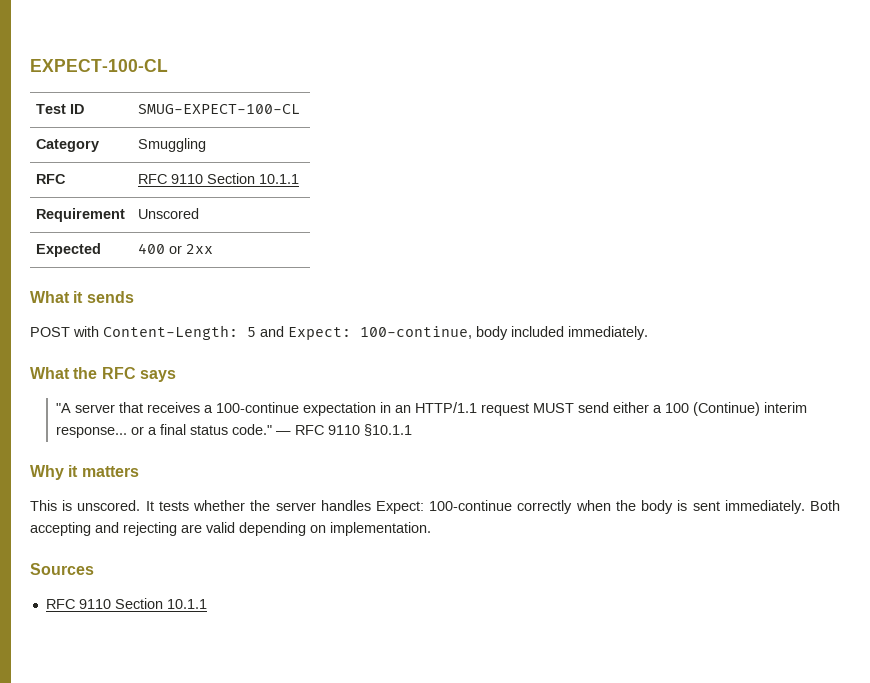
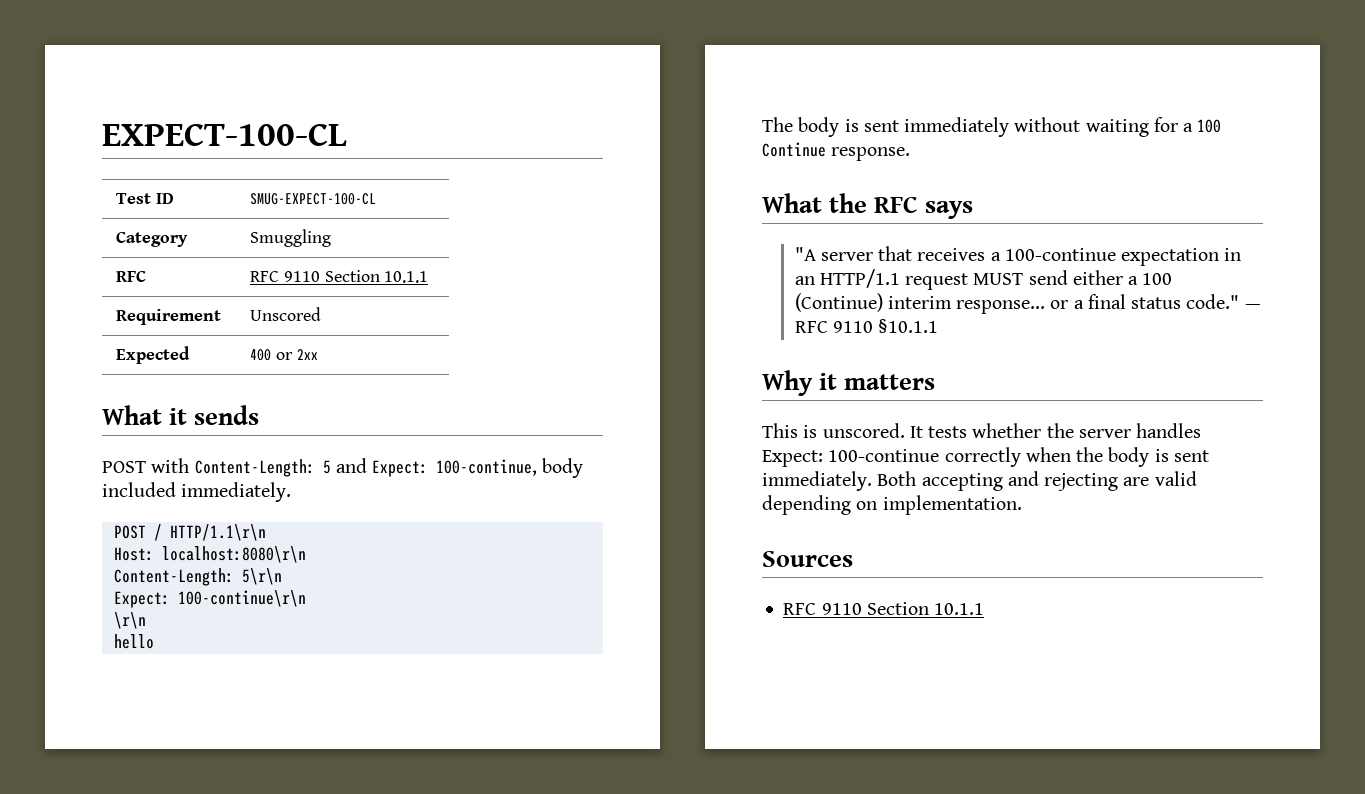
(648, 333) none -> [113,524,266,541] [113,546,306,563] [113,568,282,586] [113,590,306,608] [113,612,146,629] [113,634,154,649] [762,117,1222,137] [762,142,911,161] // POST / HTTP/1.1\r\n // Host: localhost:8080\r\n // Content-Length: 5\r\n // Expect: 100-continue\r\n // \r\n // hello // The body is sent immediately without waiting for a 100 Continue response.

